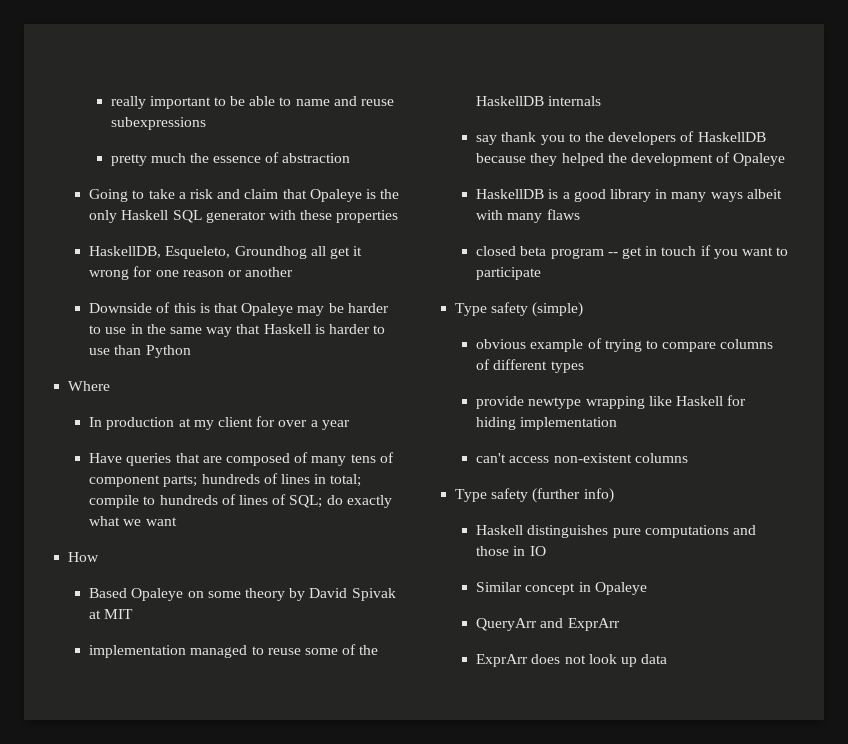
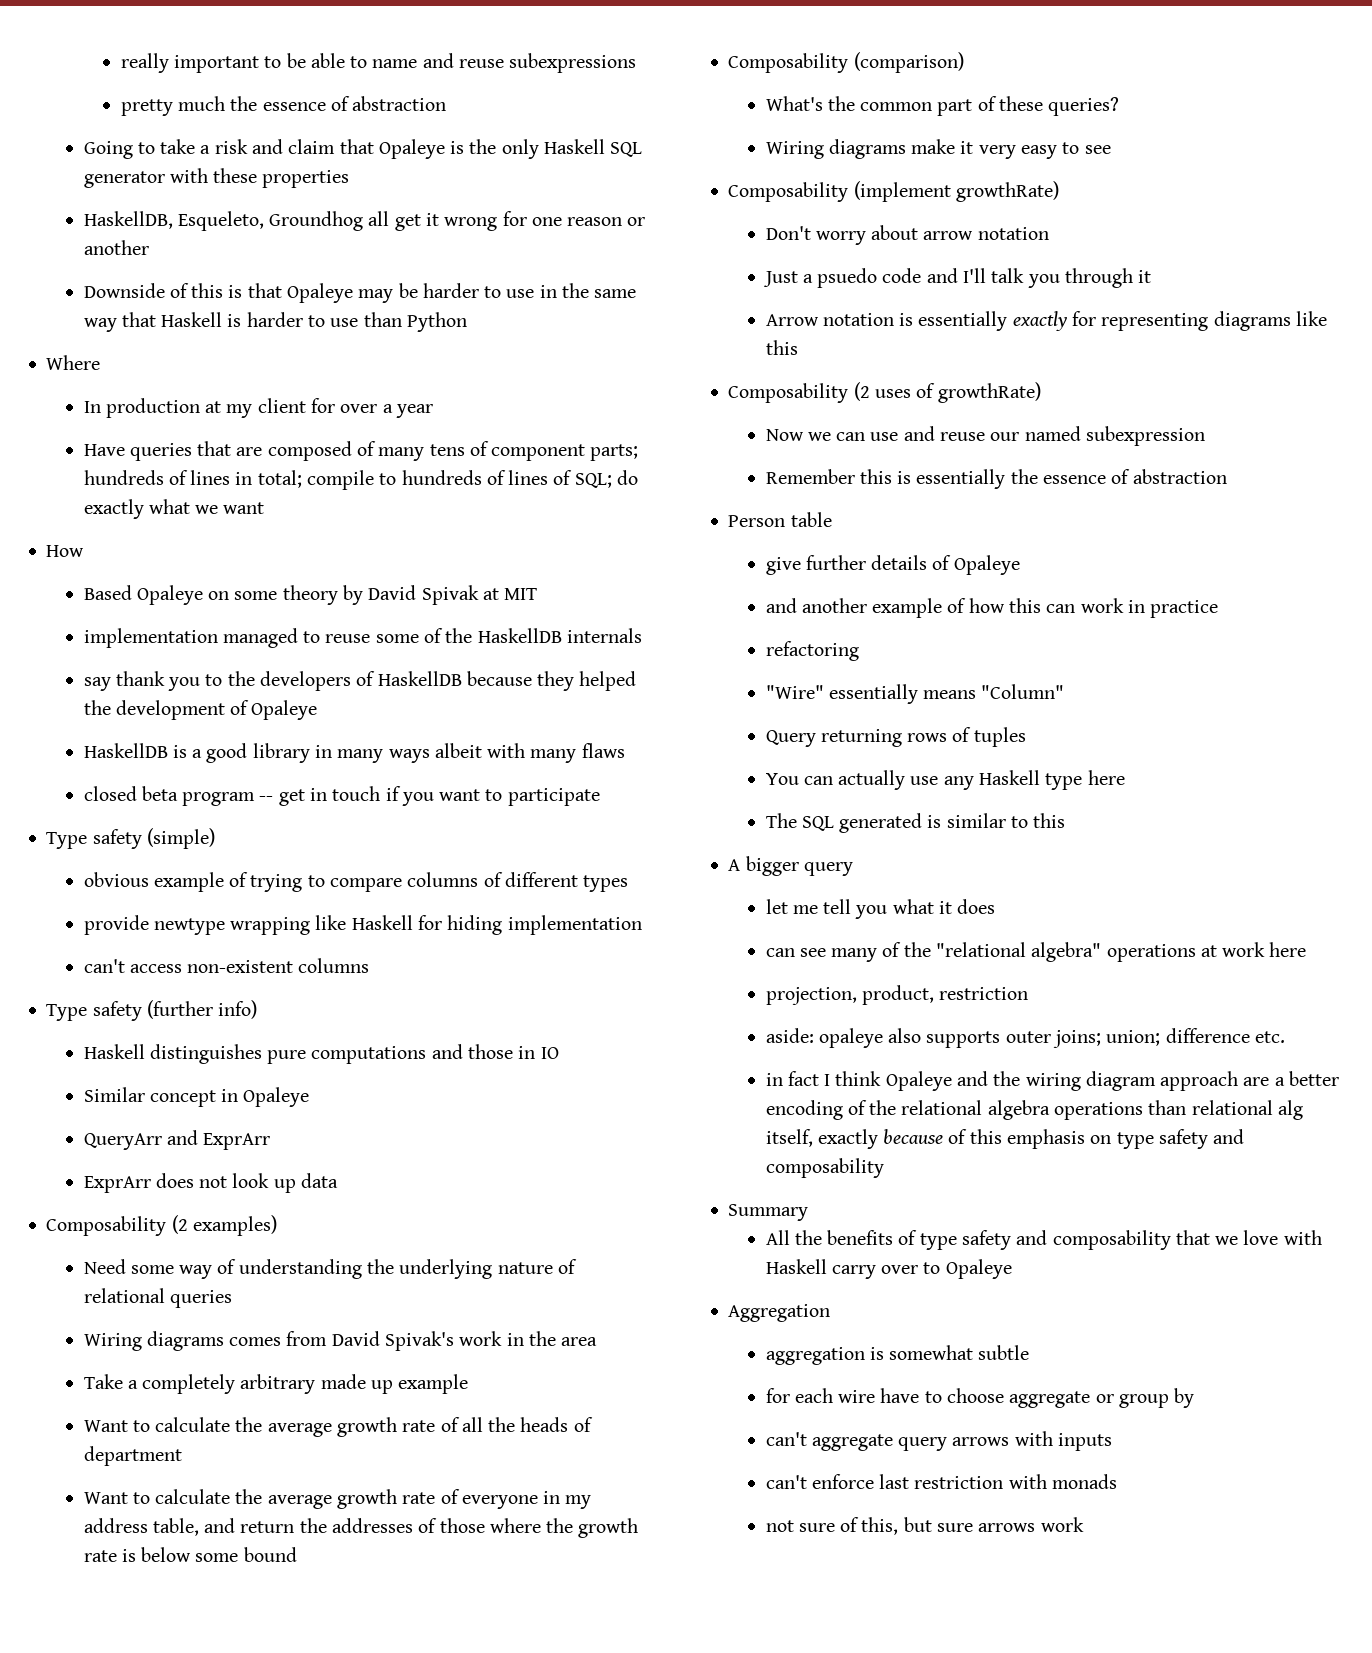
(668, 659) none -> [46,1215,277,1236] [83,1259,577,1279] [83,1288,232,1308] [83,1331,598,1351] [83,1374,469,1394] [83,1417,593,1437] [83,1446,182,1466] [83,1489,592,1509] [83,1518,639,1538] [83,1547,297,1562] [728,52,964,73] [765,96,1120,116] [765,139,1111,159] [728,181,1059,202] [765,225,1049,245] [762,268,1152,288] [765,311,1327,331] [765,340,798,355] [728,382,1041,403] [765,426,1205,446] [765,469,1227,489] [728,512,832,527] [765,555,1020,575] [765,598,1219,618] [765,641,859,661] [765,684,1065,704] [765,727,1026,747] [765,770,1125,790] [765,813,1066,833] [728,856,853,876] [765,899,996,919] [765,942,1307,962] [765,985,1029,1005] [765,1028,1285,1048] [765,1071,1339,1091] [765,1100,1303,1120] [765,1129,1245,1149] [765,1158,884,1178] [728,1204,809,1221] [765,1230,1322,1250] [765,1259,1012,1279] [728,1304,831,1322] [765,1345,1030,1365] [765,1388,1195,1408] [765,1431,1112,1451] [765,1474,1117,1489] [765,1517,1084,1535] // Composability (2 examples) // Need some way of understanding the underlying nature of relational queries // Wiring diagrams comes from David Spivak's work in the area // Take a completely arbitrary made up example // Want to calculate the average growth rate of all the heads of department // Want to calculate the average growth rate of everyone in my address table, and return the addresses of those where the growth rate is below some bound // Composability (comparison) // What's the common part of these queries? // Wiring diagrams make it very easy to see // Composability (implement growthRate) // Don't worry about arrow notation // Just a psuedo code and I'll talk you through it // Arrow notation is essentially exactly for representing diagrams like this // Composability (2 uses of growthRate) // Now we can use and reuse our named subexpression // Remember this is essentially the essence of abstraction // Person table // give further details of Opaleye // and another example of how this can work in practice // refactoring // "Wire" essentially means "Column" // Query returning rows of tuples // You can actually use any Haskell type here // The SQL generated is similar to this // A bigger query // let me tell you what it does // can see many of the "relational algebra" operations at work here // projection, product, restriction // aside: opaleye also supports outer joins; union; difference etc. // in fact I think Opaleye and the wiring diagram approach are a better encoding of the relational algebra operations than relational alg itself, exactly because of this emphasis on type safety and composability // Summary // All the benefits of type safety and composability that we love with Haskell carry over to Opaleye // Aggregation // aggregation is somewhat subtle // for each wire have to choose aggregate or group by // can't aggregate query arrows with inputs // can't enforce last restriction with monads // not sure of this, but sure arrows work

